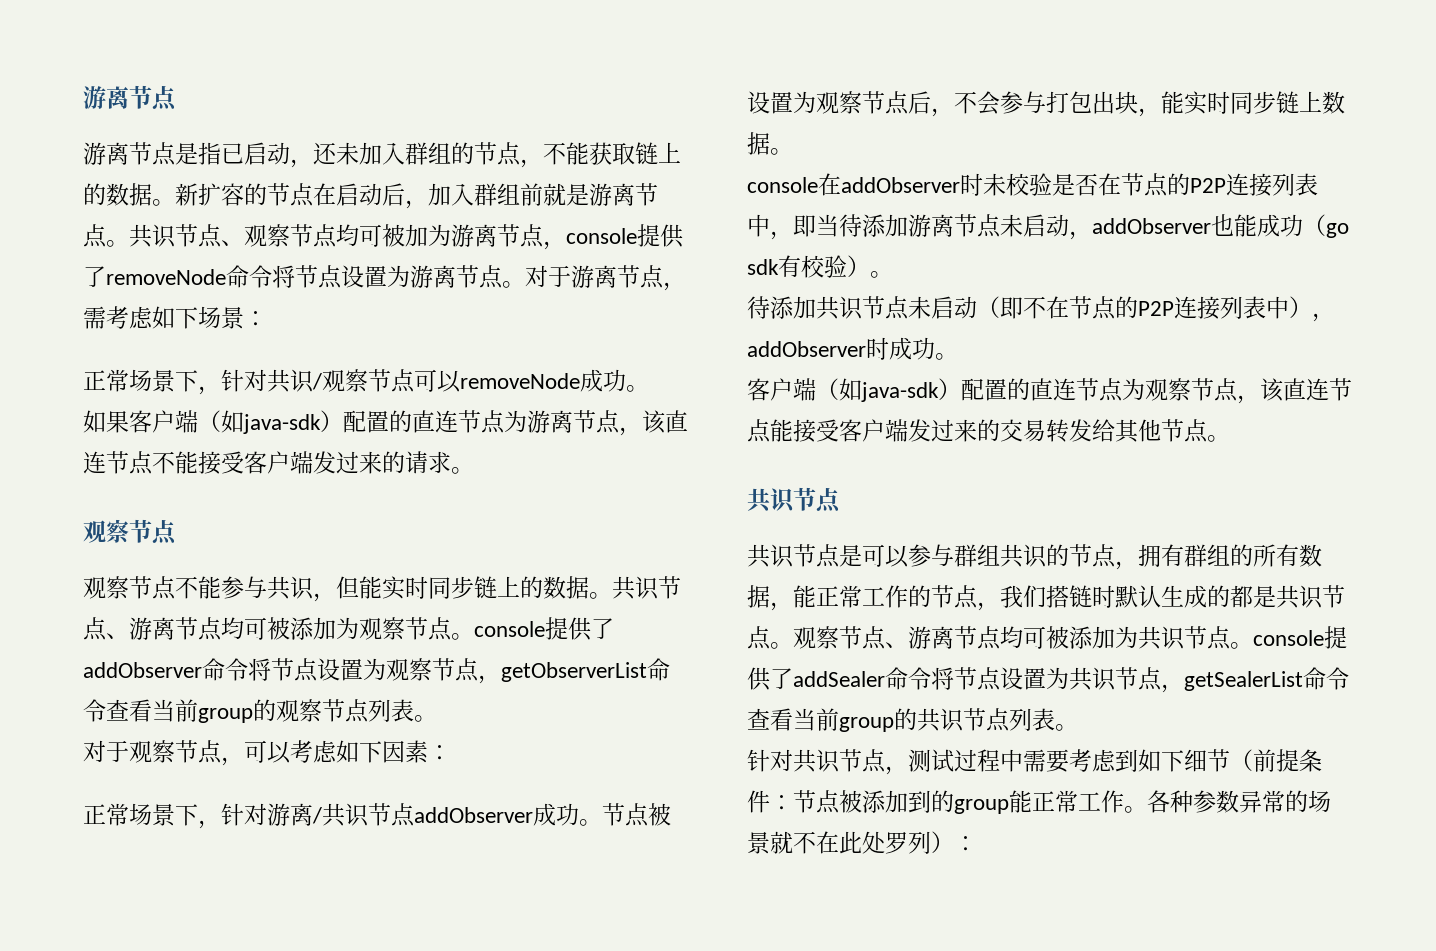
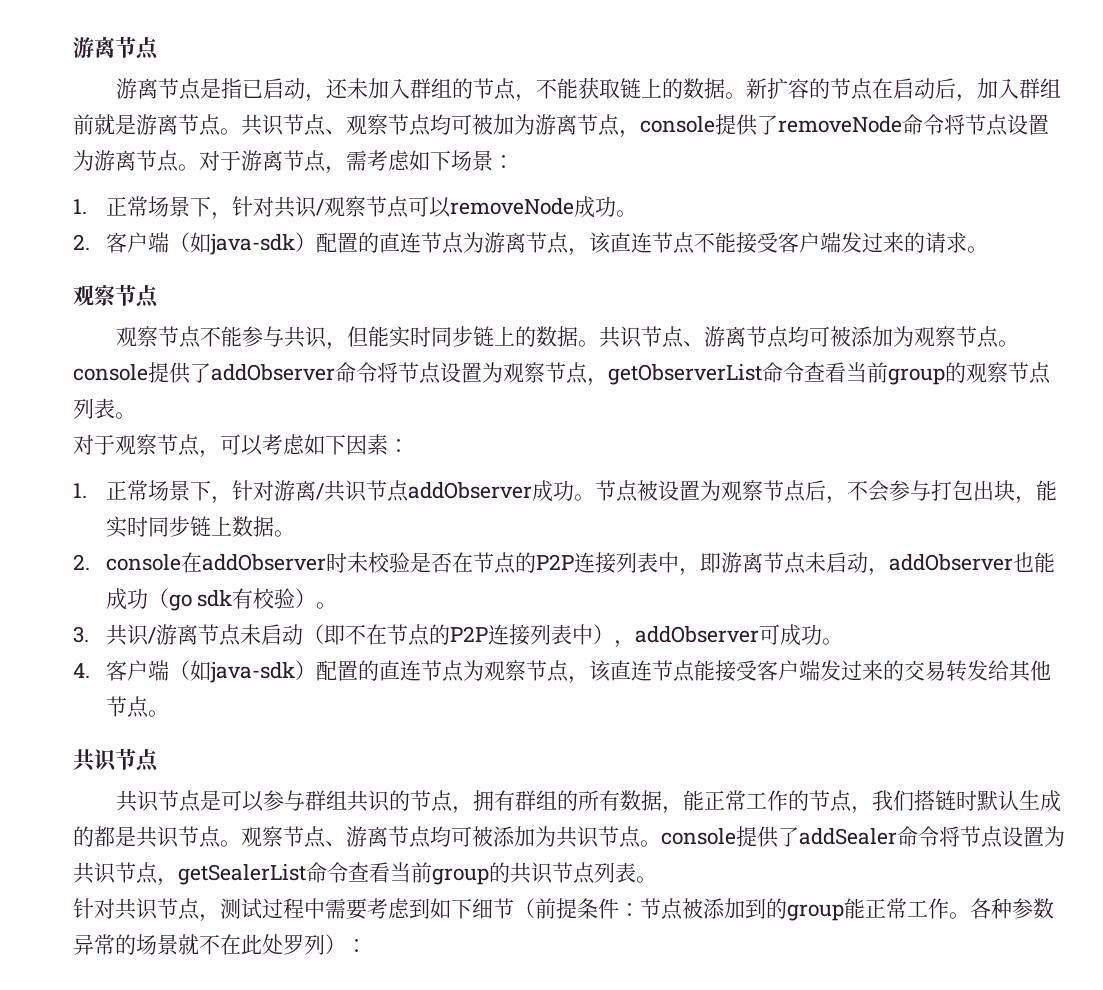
(267, 318) none -> [73,199,87,214] 1.
[83,410,129,433] 如果 -> [73,234,90,250] 2.
(451, 752) none -> [73,483,87,498] 1.
(793, 151) none -> [73,554,90,570] 2.
[816,214,908,237] 当待添加 -> (721, 563) none
[747,296,863,320] 待添加共识 -> [73,624,198,646] 3.共识/游离
[866,337,958,360] 时成功。 // -> [758,624,843,646] [73,663,90,678] 可成功。 // 4.

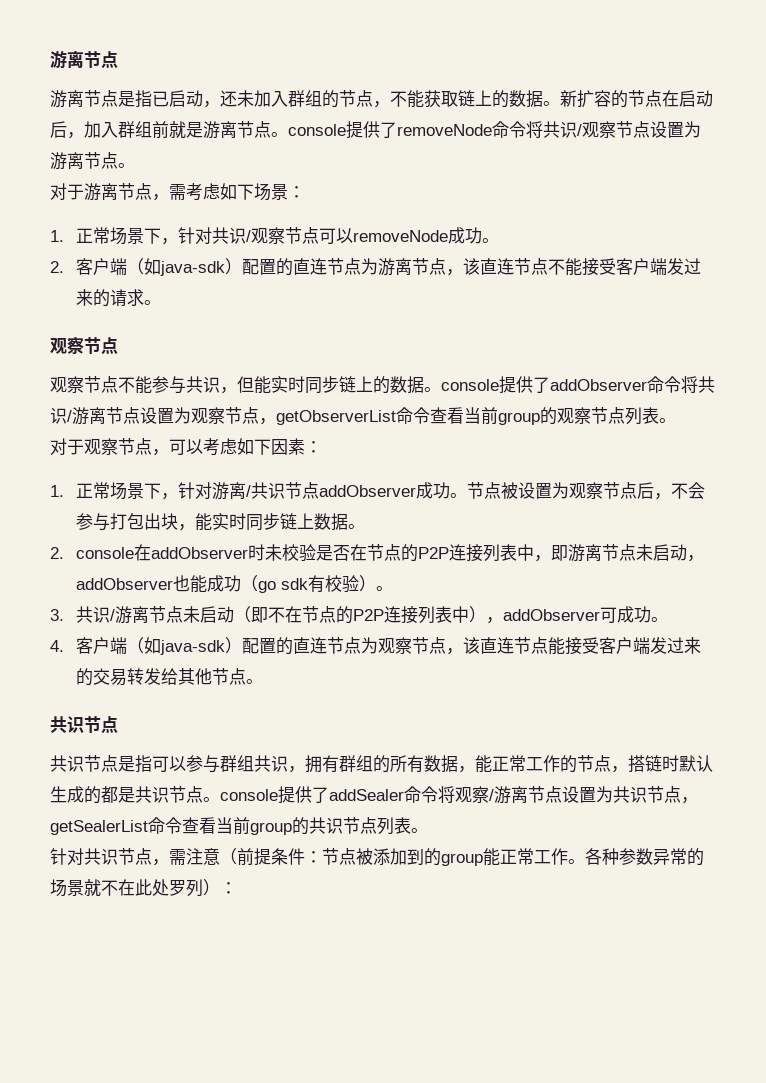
[241,114,640,138] 共识节点、观察节点均可被加为游离节点， -> (288, 134) none
(965, 124) none -> [543,121,616,139] 共识/观察
(199, 167) none -> (135, 165) //
[598,326,1019,348] 共识节点、游离节点均可被添加为观察节点。 -> (441, 389) none
(398, 372) none -> [698,376,715,393] [50,407,106,425] 共识/游离
(221, 800) none -> [135,755,152,773] 指
[388,790,453,812] 的节点 -> (288, 763) none
[871,790,914,811] 我们 -> (628, 769) none
[241,826,661,848] 观察节点、游离节点均可被添加为共识节点。 -> (220, 799) none
(960, 836) none -> [455,786,528,804] 观察/游离
[220,898,514,920] 测试过程中需要考虑到如下细节 -> [169,848,220,865] 需注意

